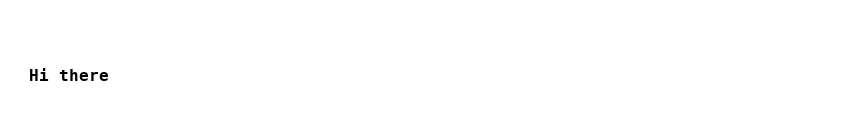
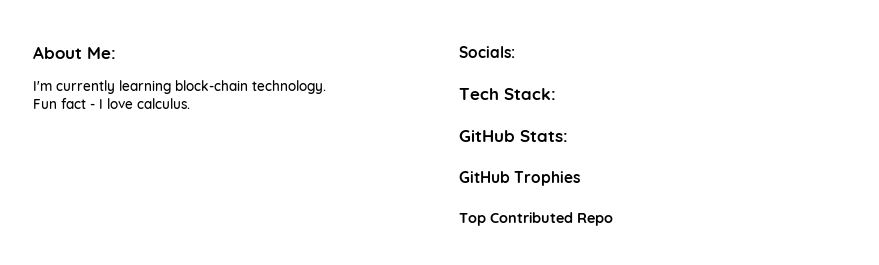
[29,68,109,81] Hi there -> [33,46,116,59] [33,80,326,94] [33,98,190,109] [459,46,515,58] [459,88,556,100] [459,130,568,142] [459,171,581,186] [459,212,613,226] About Me: // I'm currently learning block-chain technology. // Fun fact - I love calculus. // Socials: // Tech Stack: // GitHub Stats: // GitHub Trophies // Top Contributed Repo

